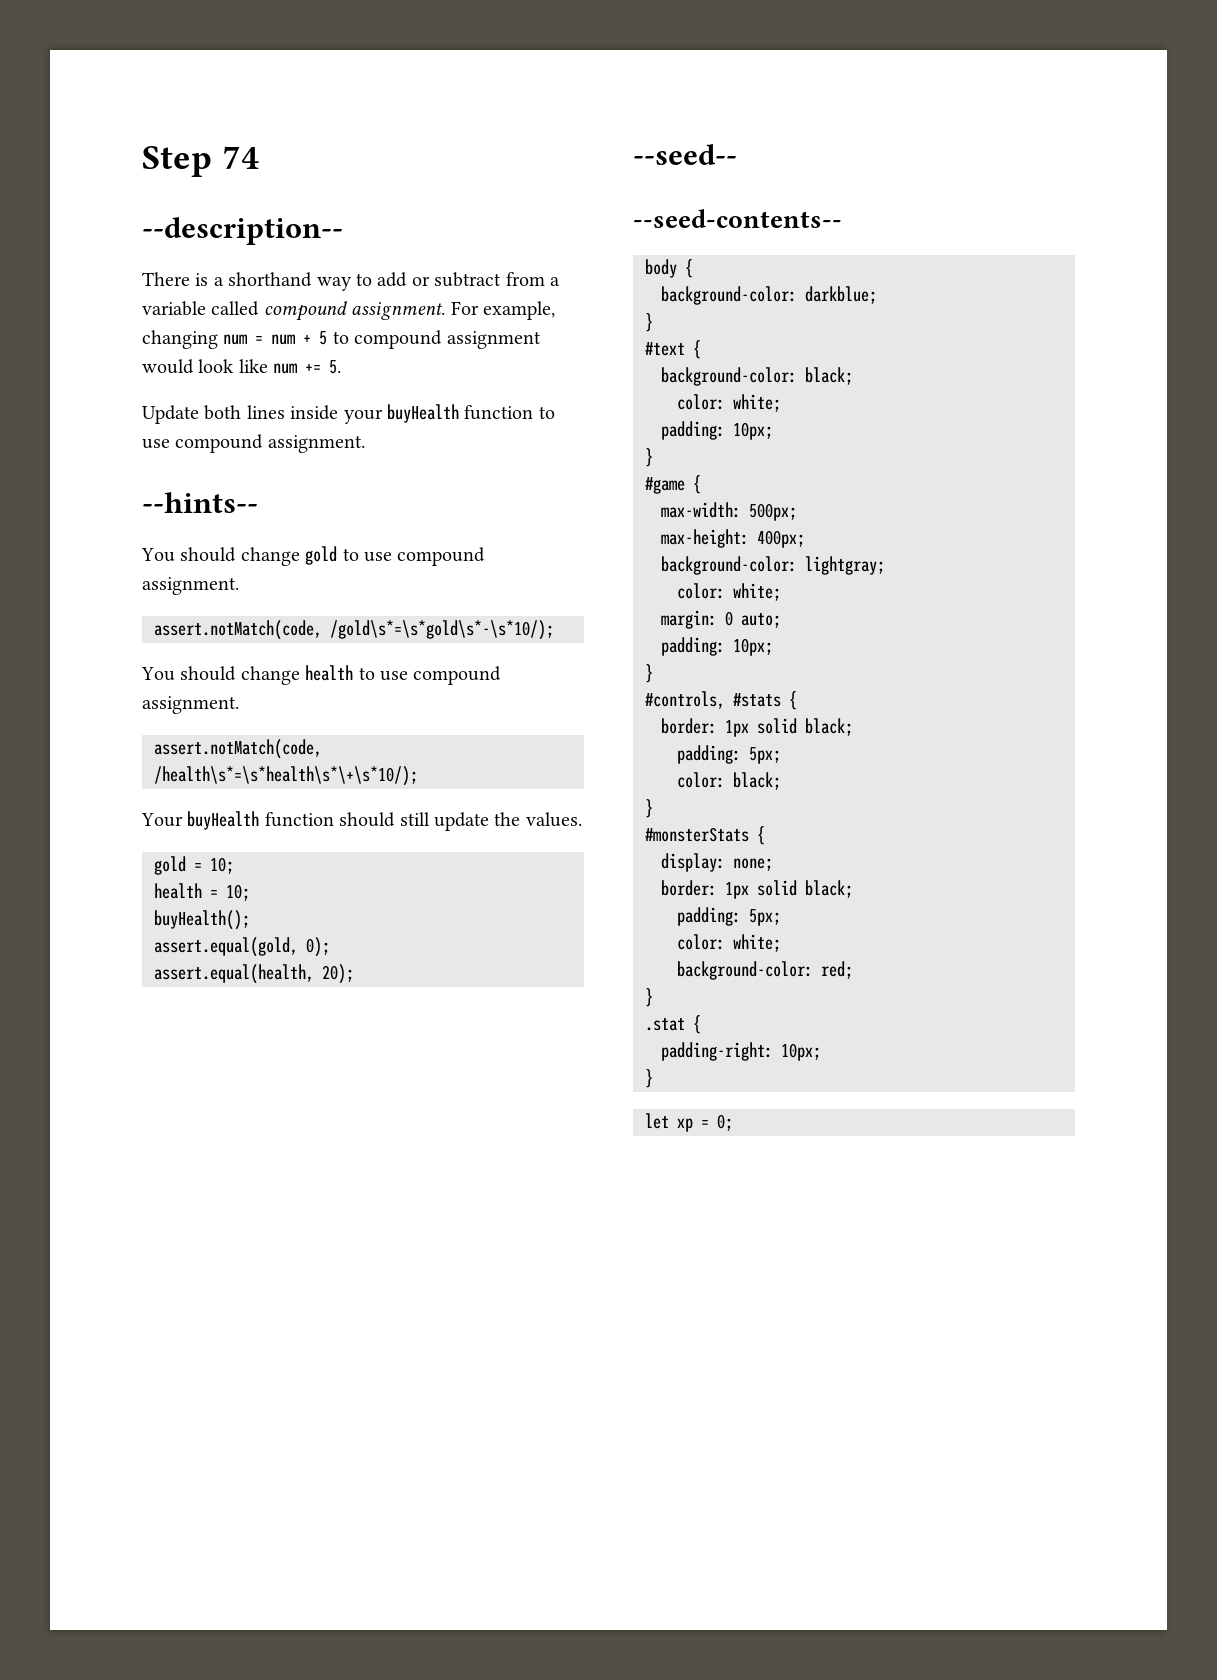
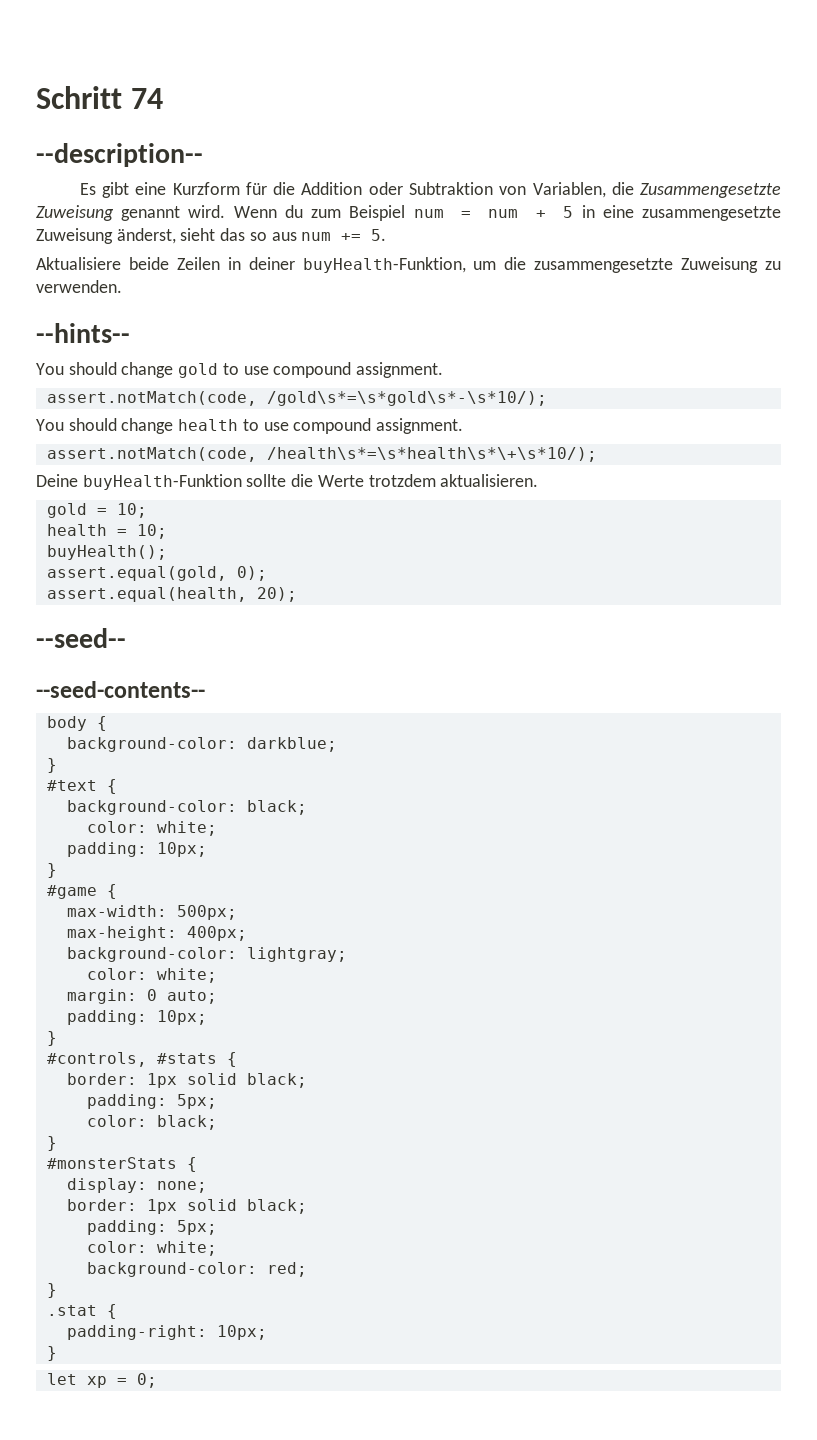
[142,146,212,177] Step -> [36,86,122,109] Schritt
[142,272,560,291] [142,301,555,321] [142,330,218,349] There is a shorthand way to add or subtract from a variable called compound assignment. For example, changing -> [79,182,781,198] [36,205,406,221] Es gibt eine Kurzform für die Addition oder Subtraktion von Variablen, die Zusammengesetzte Zuweisung genannt wird. Wenn du zum Beispiel
[332,330,541,349] [142,359,342,374] [142,404,555,424] [142,434,365,453] to compound assignment would look like num += 5. // Update both lines inside your buyHealth function to use compound assignment. -> [581,205,781,221] [36,228,387,244] [36,257,781,273] [36,280,122,293] in eine zusammengesetzte Zuweisung änderst, sieht das so aus num += 5. // Aktualisiere beide Zeilen in deiner buyHealth-Funktion, um die zusammengesetzte Zuweisung zu verwenden.
[141,811,582,831] Your buyHealth function should still update the values. -> [36,474,539,490] Deine buyHealth-Funktion sollte die Werte trotzdem aktualisieren.

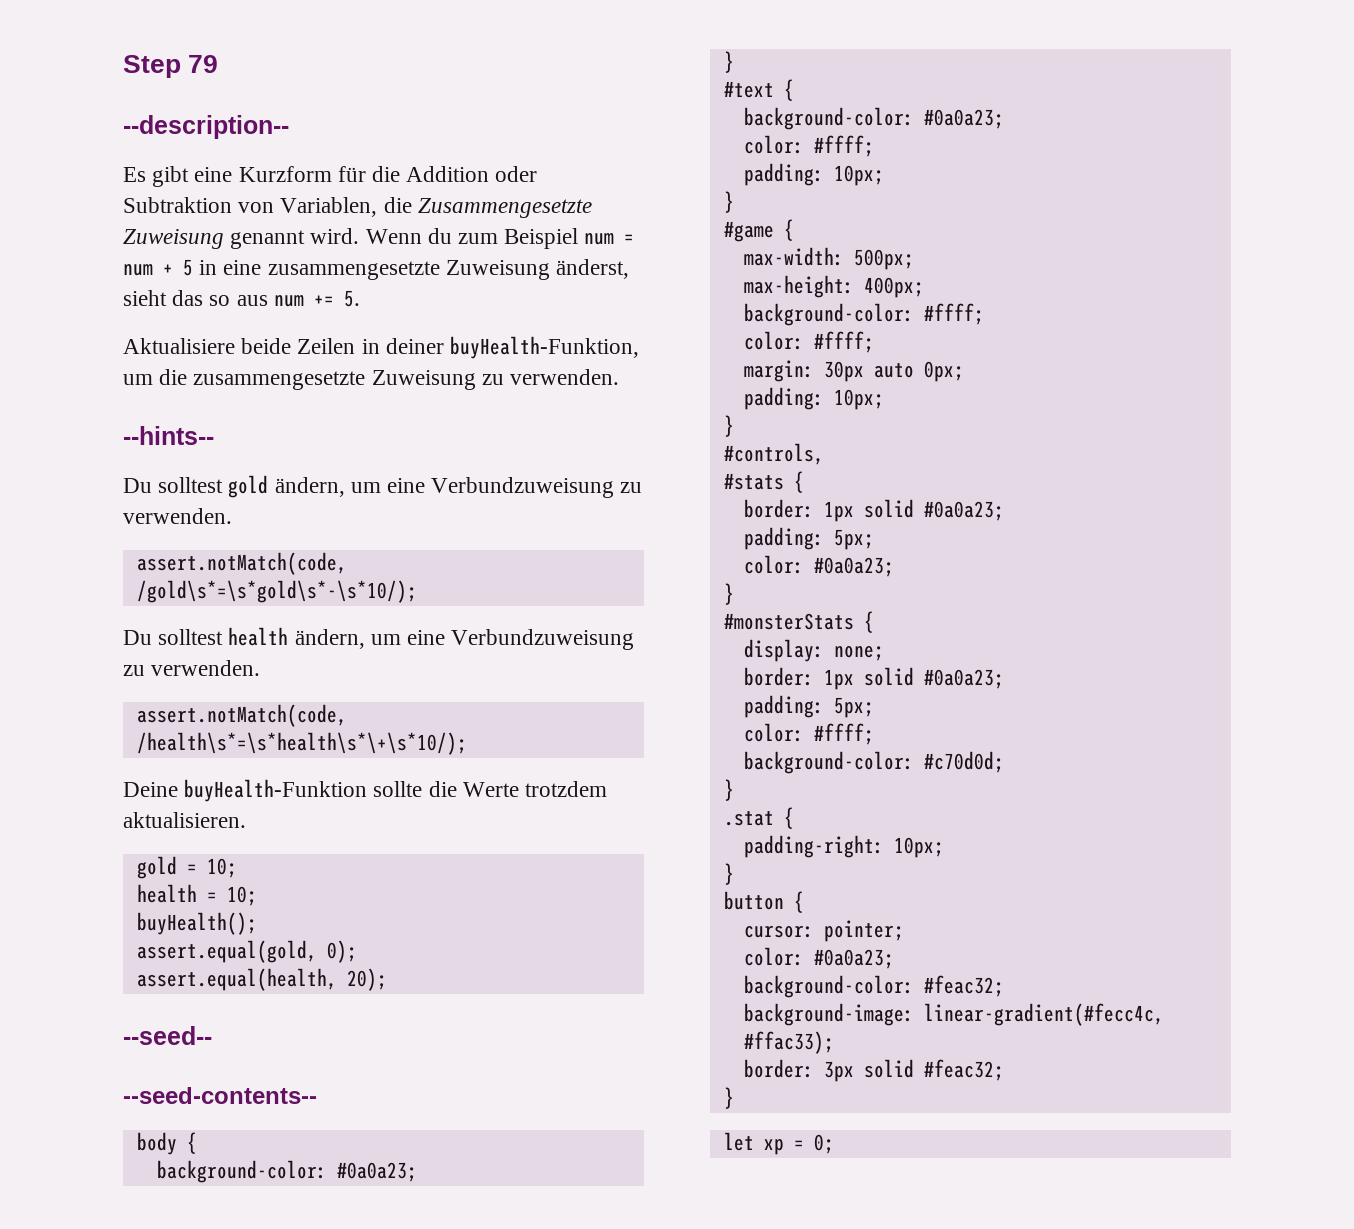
[36,86,163,109] Schritt 74 -> [123,55,219,78] Step 79
[36,362,444,378] [46,391,547,406] [36,418,464,434] You should change gold to use compound assignment. // assert.notMatch(code, /gold\s*=\s*gold\s*-\s*10/); // You should change health to use compound assignment. -> [123,475,643,498] [123,508,232,524] [136,552,347,575] [136,580,417,603] [123,627,635,650] [123,660,261,676] Du solltest gold ändern, um eine Verbundzuweisung zu verwenden. // assert.notMatch(code, /gold\s*=\s*gold\s*-\s*10/); // Du solltest health ändern, um eine Verbundzuweisung zu verwenden.
[246,737,337,752] darkblue; -> [336,1162,417,1182] #0a0a23;
[246,800,307,815] [86,821,217,836] black; // color: white; -> [923,109,1004,129] [743,135,874,157] #0a0a23; // color: #ffff;
[246,947,347,962] [86,968,217,983] lightgray; // color: white; -> [923,303,984,325] [743,331,874,353] #ffff; // color: #ffff;
[146,989,217,1004] 0 auto; -> [823,361,964,382] 30px auto 0px;
(147, 1059) none -> (824, 454) //
[246,1073,307,1088] [86,1094,217,1109] [86,1115,217,1130] black; // padding: 5px; // color: black; -> [923,501,1004,521] [743,527,874,550] [743,555,894,577] #0a0a23; // padding: 5px; // color: #0a0a23;
[246,1199,307,1214] [86,1220,217,1235] [86,1241,217,1256] [86,1262,307,1277] black; // padding: 5px; // color: white; // background-color: red; -> [923,669,1004,689] [743,695,874,718] [743,723,874,745] [743,751,1004,774] #0a0a23; // padding: 5px; // color: #ffff; // background-color: #c70d0d;
(57, 1353) none -> [723,891,804,913] [743,920,904,942] [743,947,894,969] [743,975,1004,998] [743,1003,1164,1026] [743,1031,834,1054] [743,1059,1004,1082] [723,1087,734,1109] // button { // cursor: pointer; // color: #0a0a23; // background-color: #feac32; // background-image: linear-gradient(#fecc4c, #ffac33); // border: 3px solid #feac32; // }

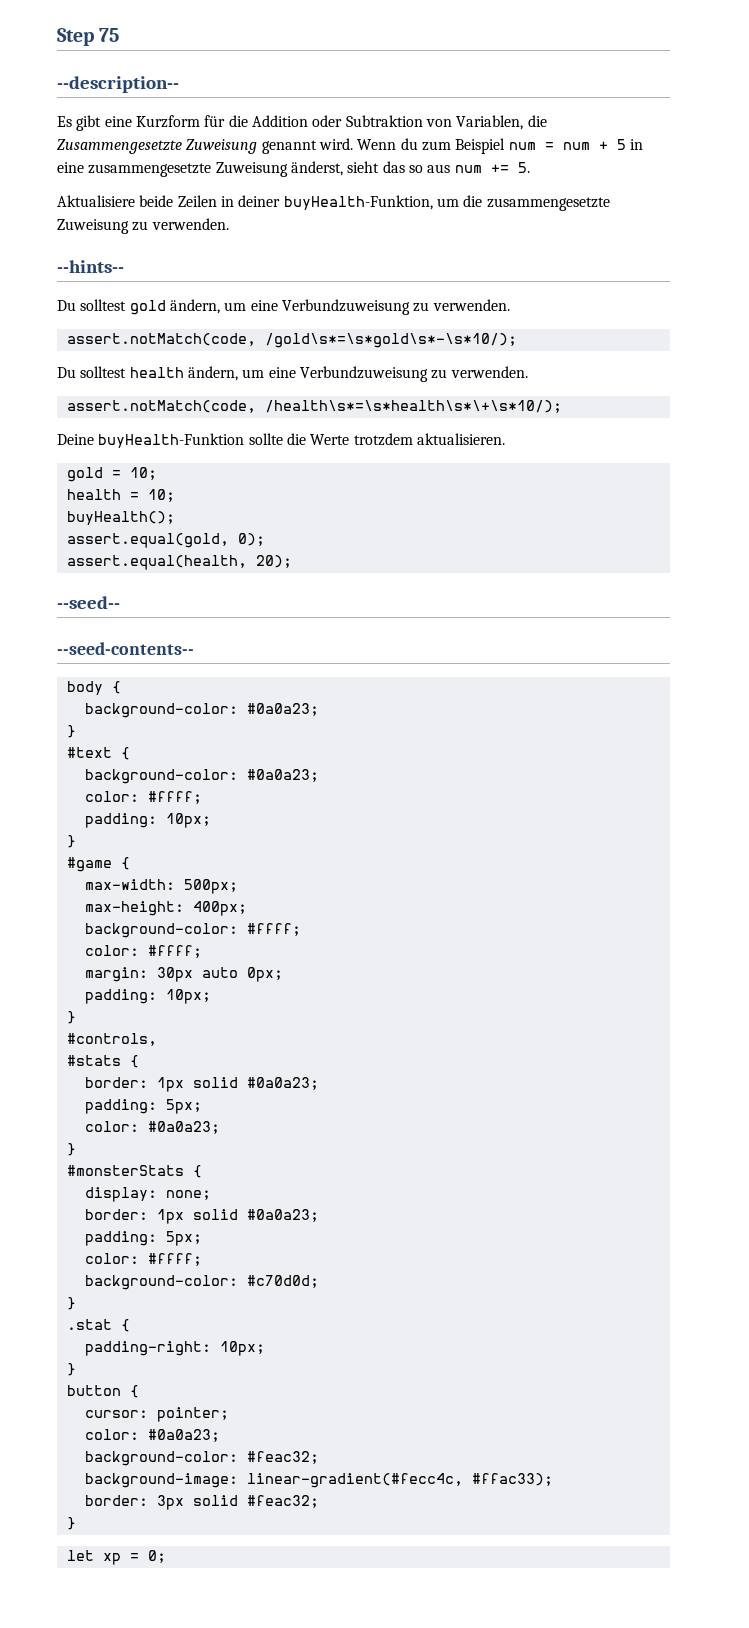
[188,55,219,73] 79 -> [99,28,120,42] 75

